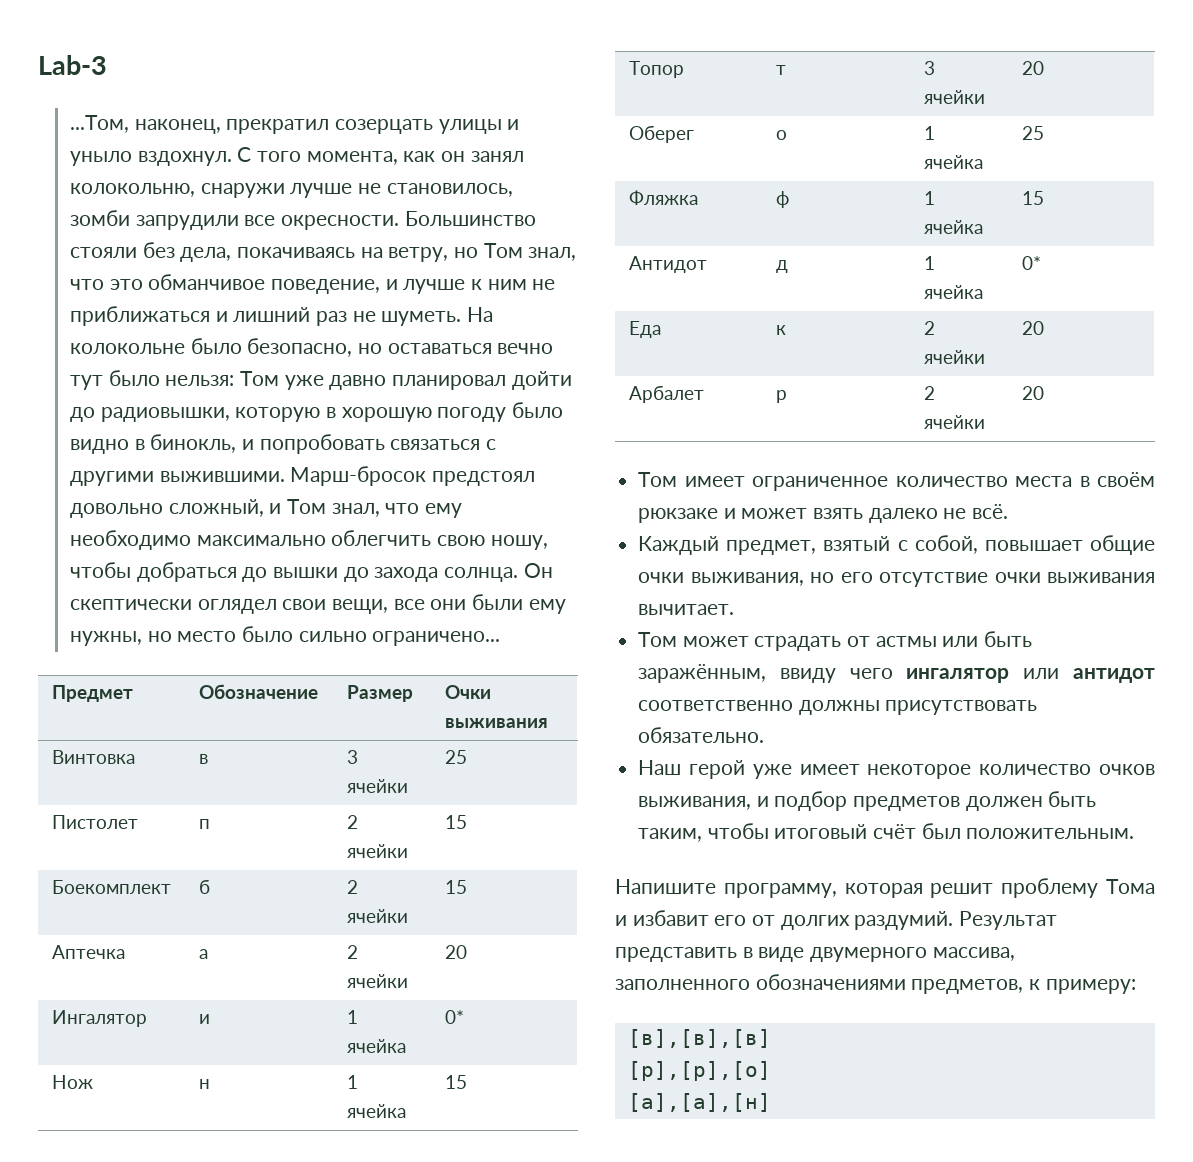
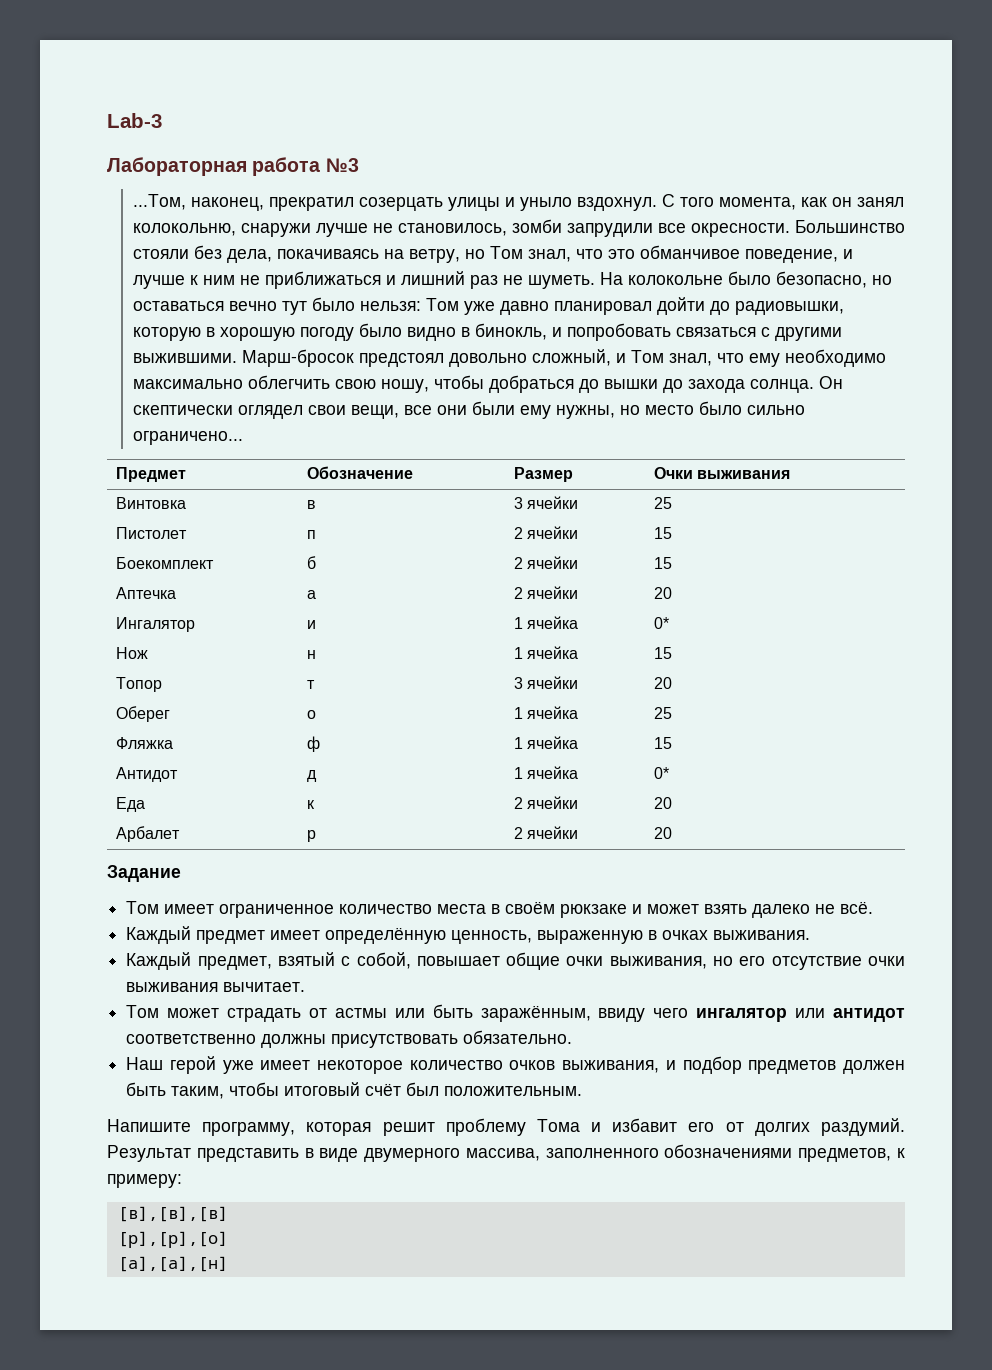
(107, 65) none -> [107,157,359,176] // Лабораторная работа №3
(1044, 393) none -> [107,865,181,882] // Задание
(1009, 511) none -> [126,926,811,944] // Каждый предмет имеет определённую ценность, выраженную в очках выживания.

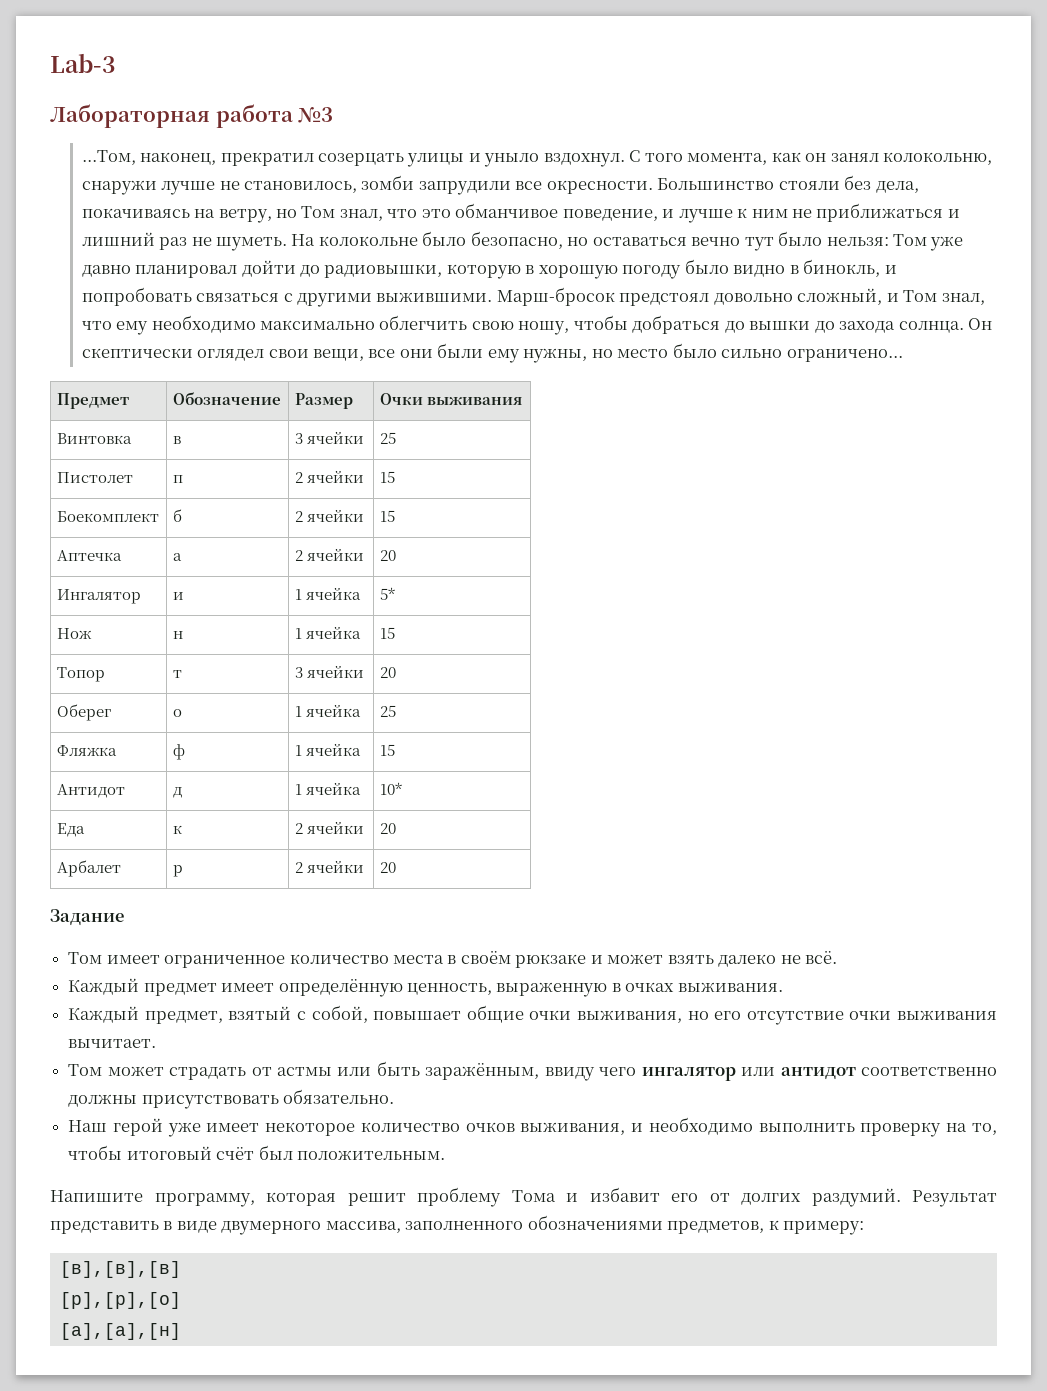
[654,617,670,629] 0* -> [379,587,395,600] 5*
[654,767,670,779] 0* -> [379,782,402,795] 10*
[682,1056,906,1074] [126,1082,225,1099] подбор предметов должен быть таким, -> [648,1117,997,1137] необходимо выполнить проверку на то,

